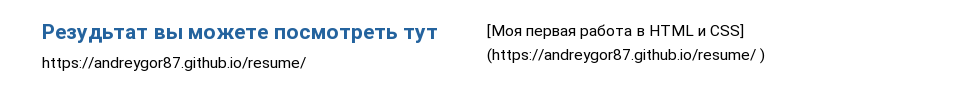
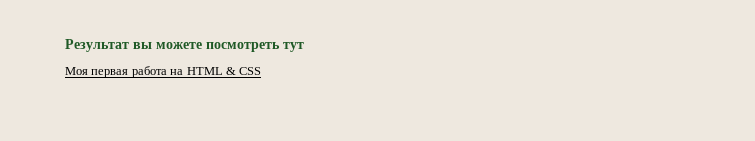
[42,24,148,43] Резудьтат -> [65,39,129,52] Результат
[42,57,306,71] [487,24,745,39] [487,48,766,64] https://andreygor87.github.io/resume/ // [Моя первая работа в HTML и СSS] (https://andreygor87.github.io/resume/ ) -> [65,66,262,78] Моя первая работа на HTML & СSS

